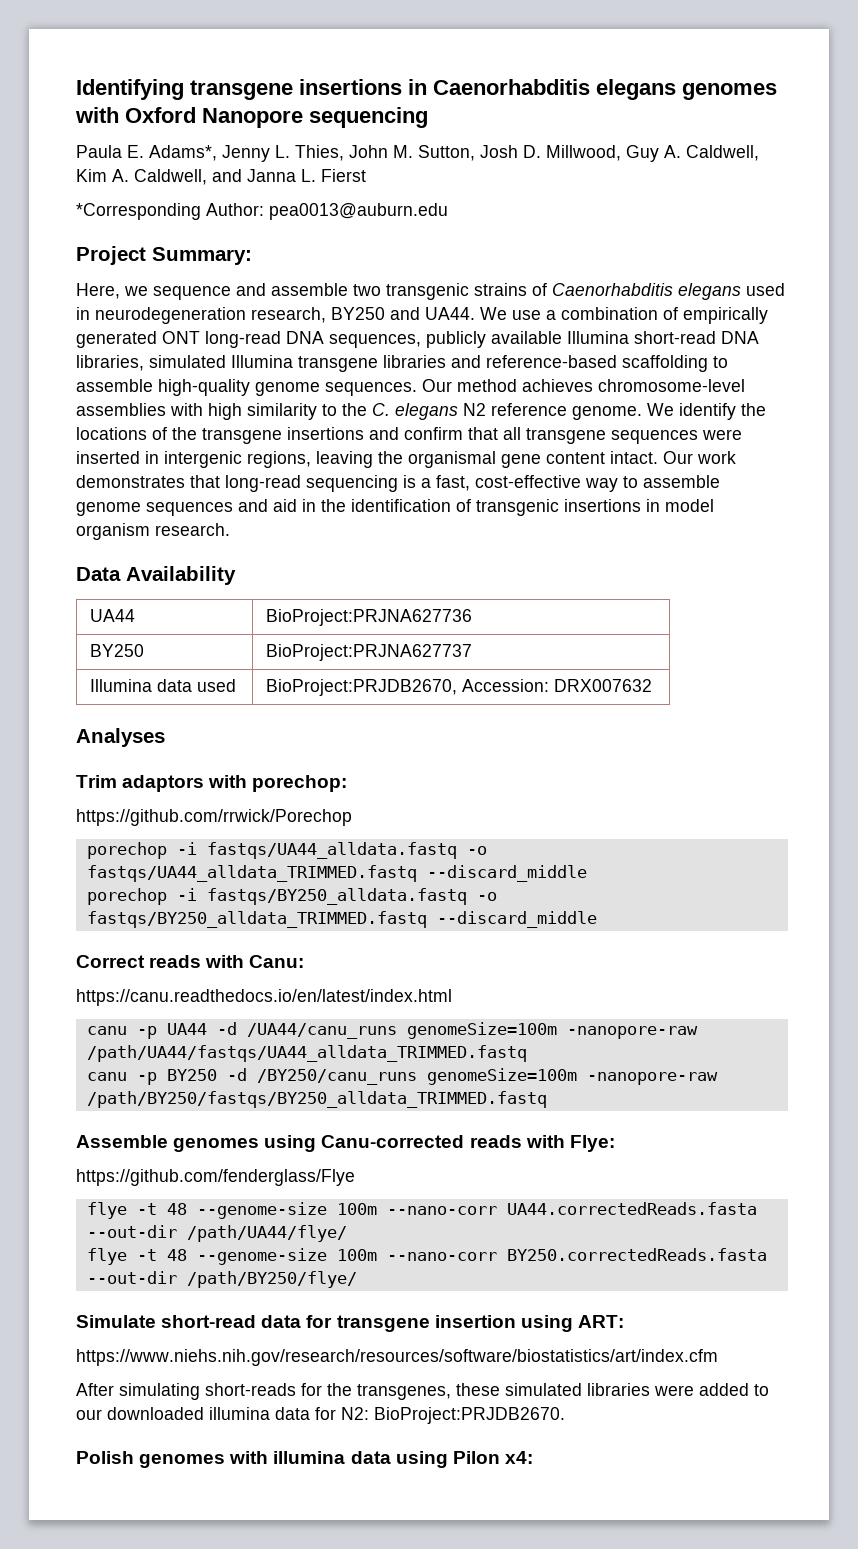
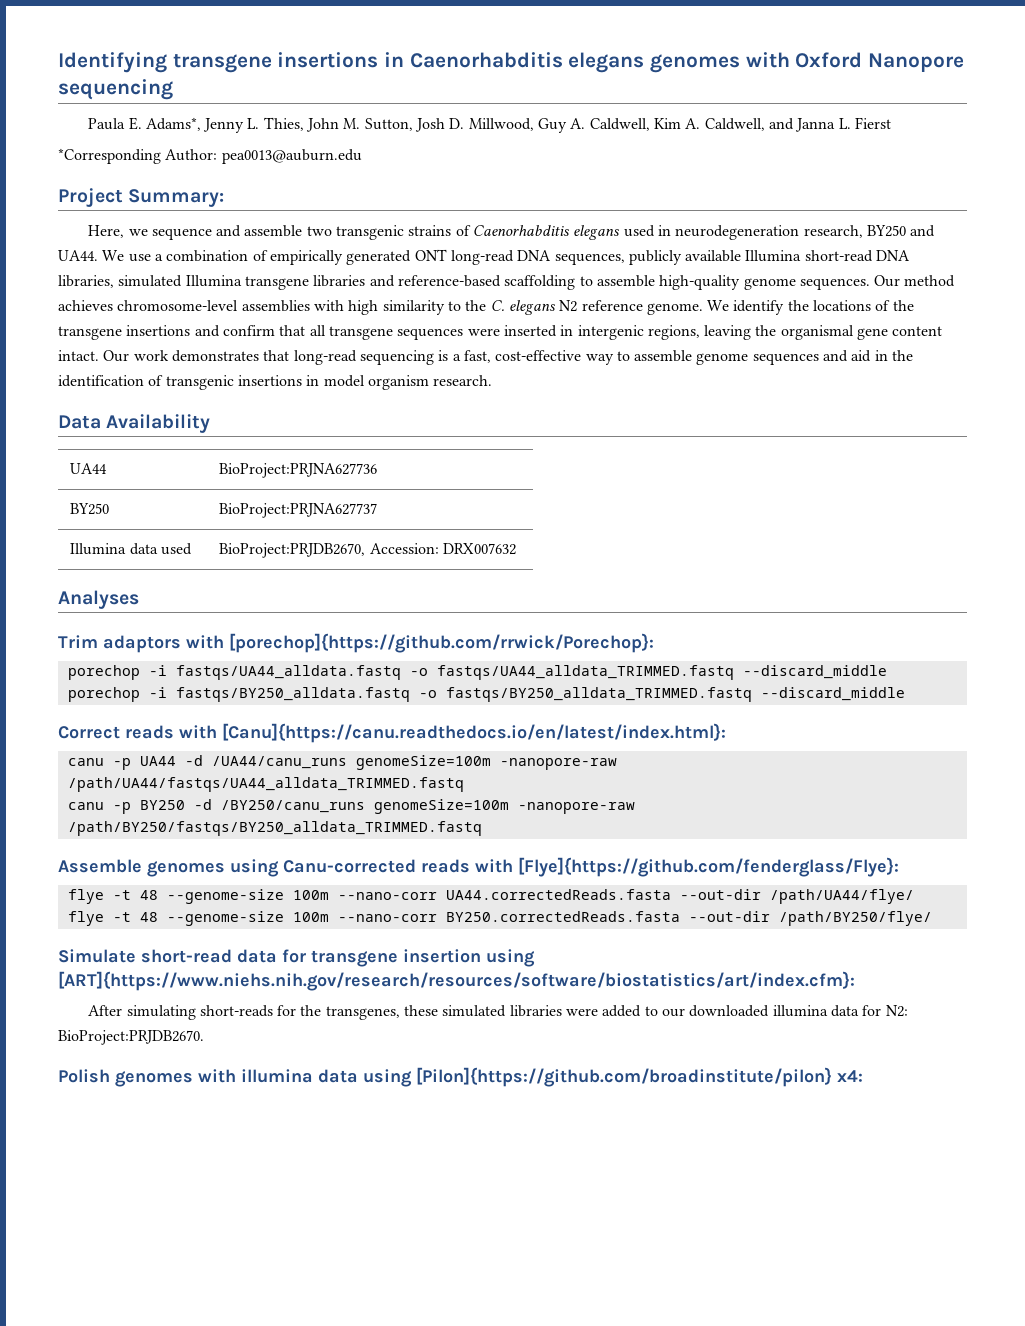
[252,775,348,792] [76,809,352,826] porechop: // https://github.com/rrwick/Porechop -> [229,633,654,653] [porechop]{https://github.com/rrwick/Porechop}:
[249,955,305,968] [76,989,452,1006] Canu: // https://canu.readthedocs.io/en/latest/index.html -> [222,723,726,743] [Canu]{https://canu.readthedocs.io/en/latest/index.html}:
[569,1135,615,1152] [76,1169,355,1186] Flye: // https://github.com/fenderglass/Flye -> [518,857,899,877] [Flye]{https://github.com/fenderglass/Flye}:
[577,1315,624,1328] [76,1349,718,1366] ART: // https://www.niehs.nih.gov/research/resources/software/biostatistics/art/index.cfm -> [58,971,855,991] [ART]{https://www.niehs.nih.gov/research/resources/software/biostatistics/art/index.cfm}:
[452,1451,500,1464] Pilon -> [416,1067,832,1087] [Pilon]{https://github.com/broadinstitute/pilon}

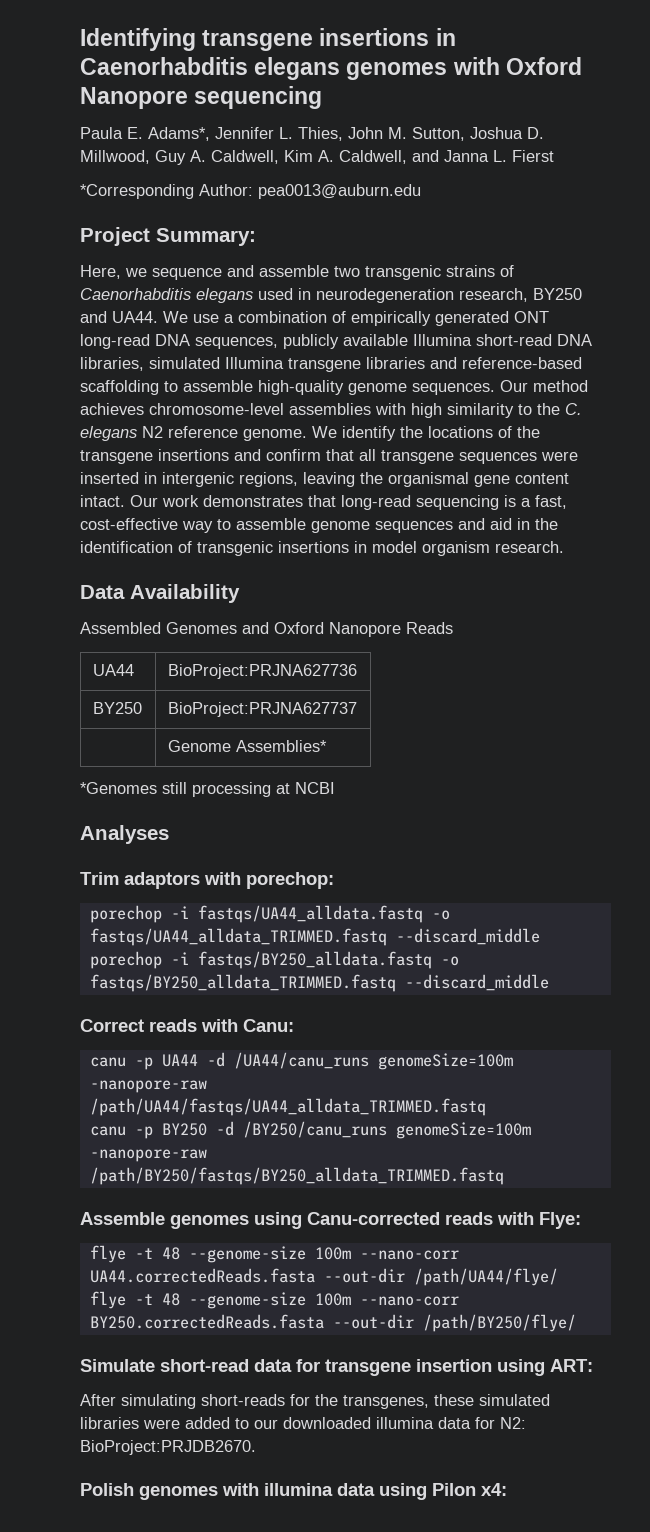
[203,118,245,133] Jenny -> [215,127,274,139] Jennifer
[415,118,446,132] Josh -> [470,127,523,139] Joshua
[70,463,108,474] [219,463,378,478] [70,503,110,515] [219,503,378,518] [70,543,193,555] [219,543,517,558] // UA44 | BioProject:PRJNA627736 // BY250 | BioProject:PRJNA627737 // Illumina data used | BioProject:PRJDB2670, Accession: DRX007632 -> [80,622,453,637] [92,664,134,676] [167,664,357,679] [92,702,142,714] [167,702,357,717] [167,740,327,752] [80,782,335,797] // Assembled Genomes and Oxford Nanopore Reads // UA44 | BioProject:PRJNA627736 // BY250 | BioProject:PRJNA627737 // | Genome Assemblies* // *Genomes still processing at NCBI
[229,633,654,653] [porechop]{https://github.com/rrwick/Porechop}: -> [246,872,334,889] porechop:
[222,723,726,743] [Canu]{https://canu.readthedocs.io/en/latest/index.html}: -> [243,1019,294,1032] Canu:
[518,857,899,877] [Flye]{https://github.com/fenderglass/Flye}: -> [539,1212,581,1229] Flye:
[58,971,855,991] [ART]{https://www.niehs.nih.gov/research/resources/software/biostatistics/art/index.cfm}: -> [550,1359,593,1372] ART:
[416,1067,832,1087] [Pilon]{https://github.com/broadinstitute/pilon} -> [432,1483,476,1496] Pilon

